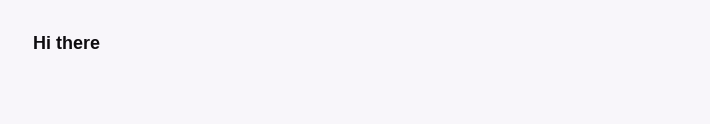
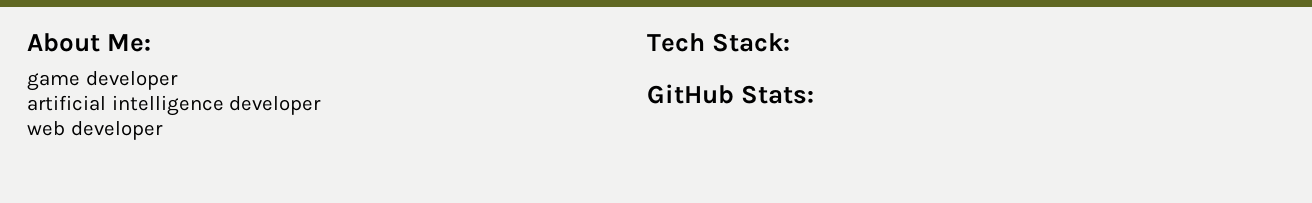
[33,36,100,49] Hi there -> [27,33,152,52] [27,71,178,91] [27,95,322,116] [27,121,163,140] [647,33,791,52] [647,84,815,104] About Me: // game developer // artificial intelligence developer // web developer // Tech Stack: // GitHub Stats:

